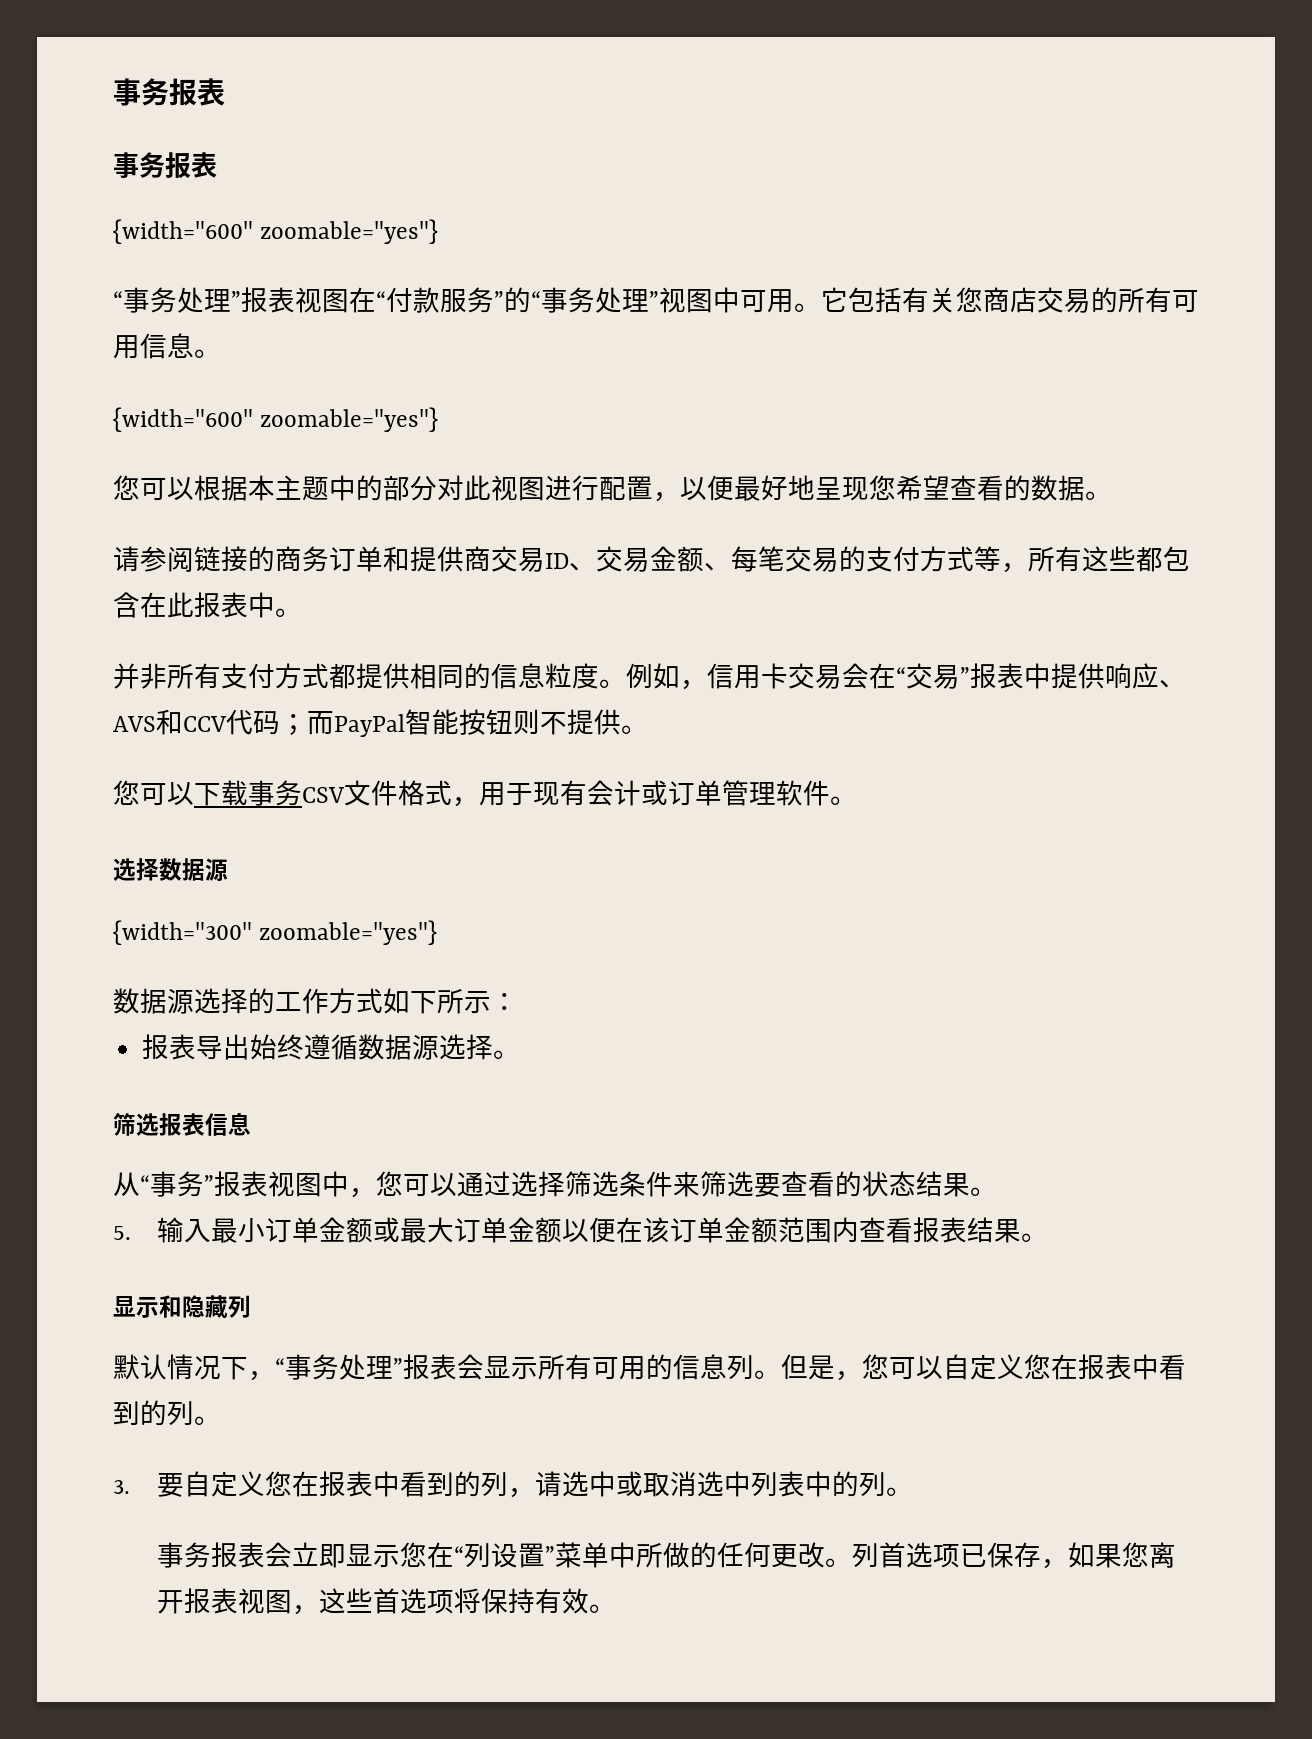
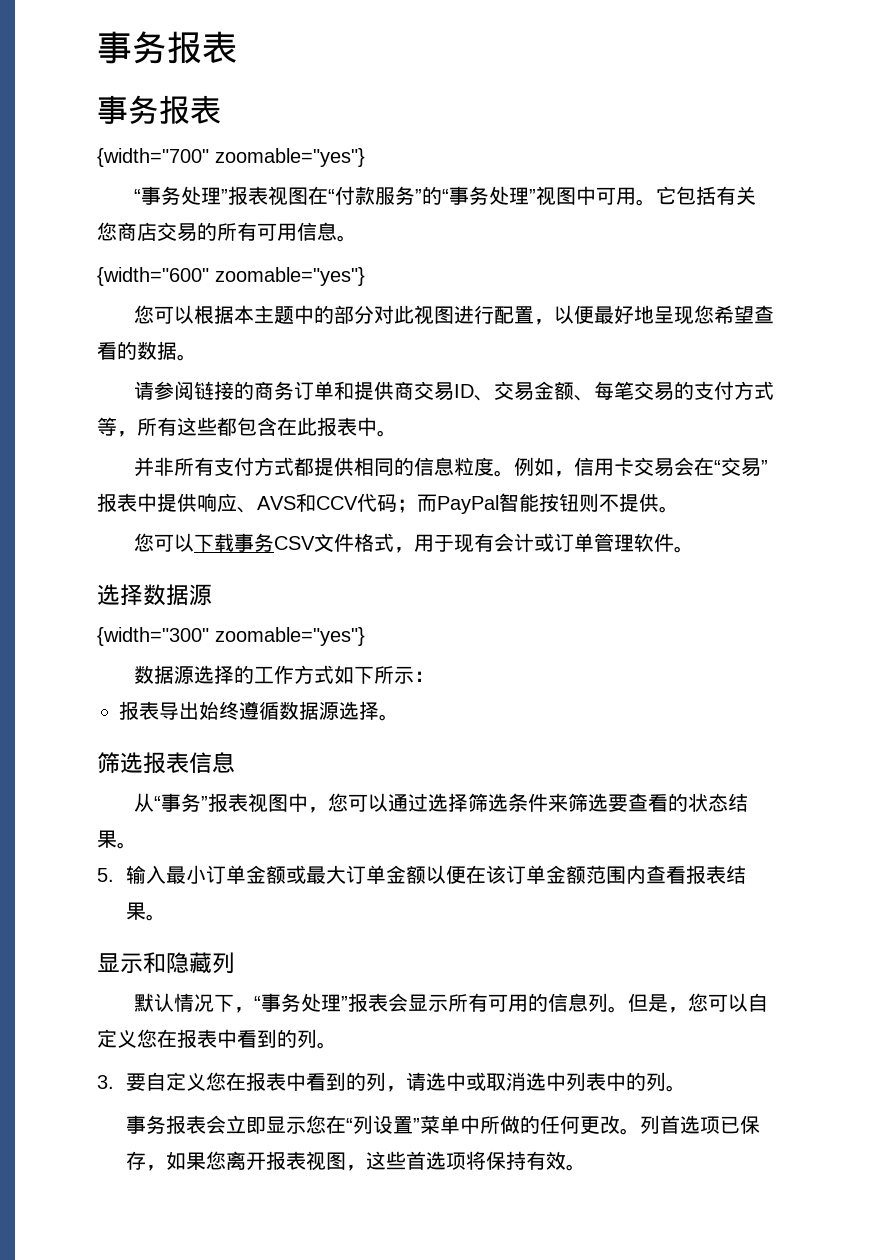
[113,219,253,244] {width="600" -> [97,148,209,167] {width="700"

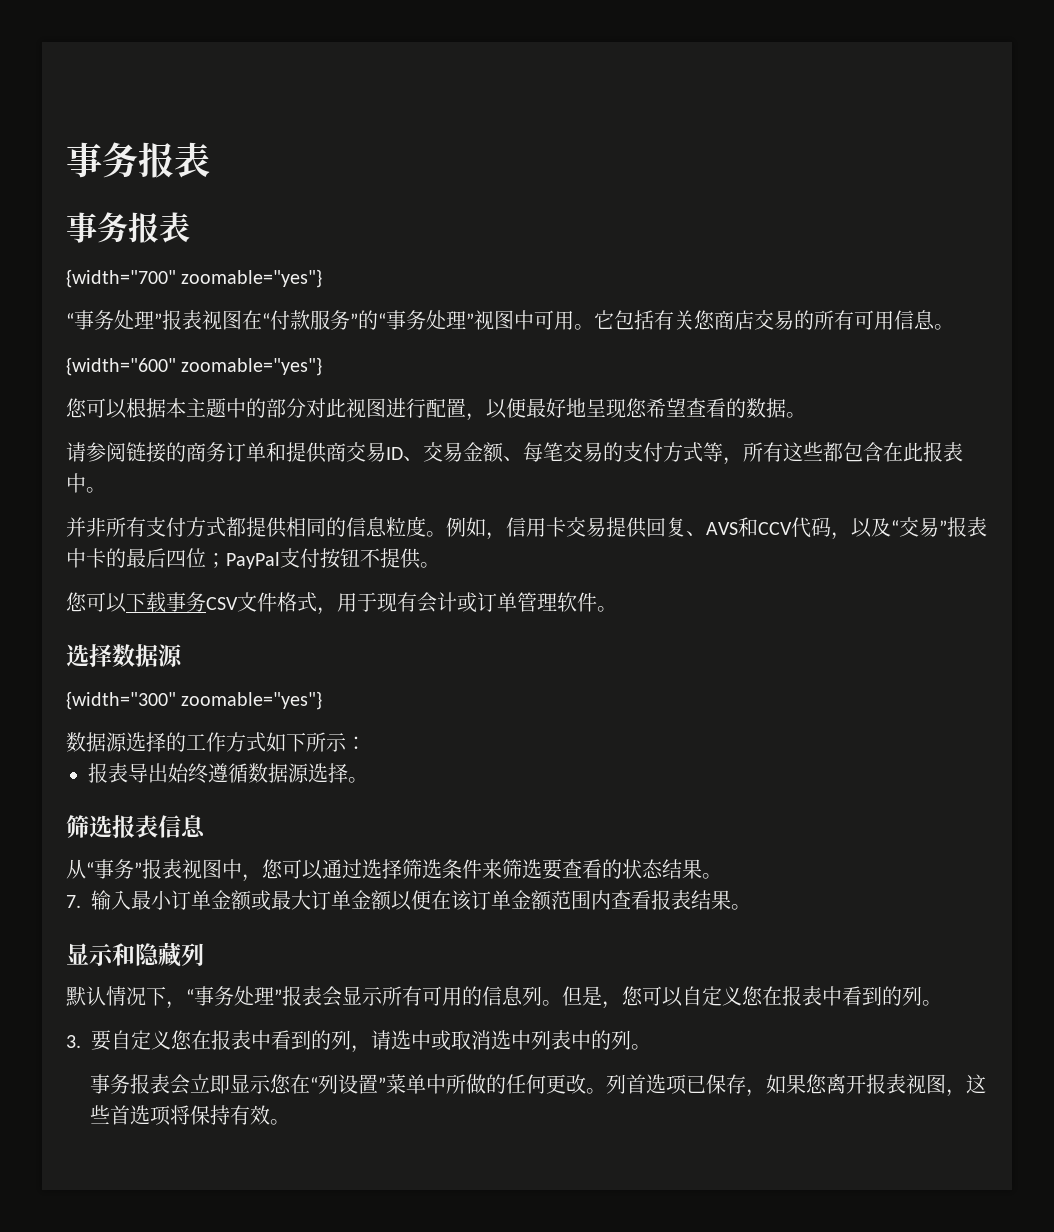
[673,457,714,476] 会在 -> [606,517,891,540] 提供回复、AVS和CCV代码，以及
[157,493,599,514] 提供响应、AVS和CCV代码；而PayPal智能按钮则 -> [86,548,360,569] 卡的最后四位；PayPal支付按钮
[97,868,114,882] 5. -> [66,895,81,908] 7.

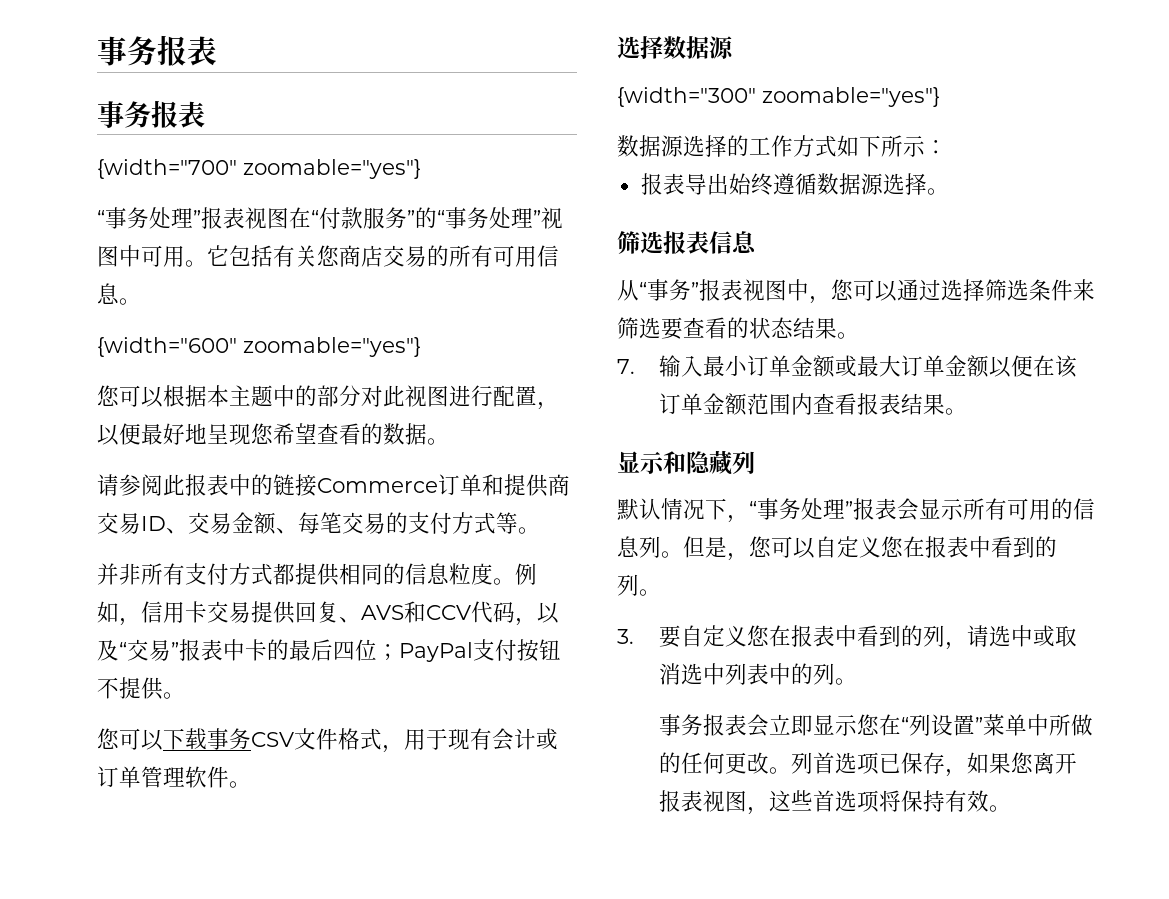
[126,442,226,463] 链接的商务 -> [163,474,438,496] 此报表中的链接Commerce
[723,442,963,465] [66,473,86,493] ，所有这些都包含在此报表中 -> (518, 523) none

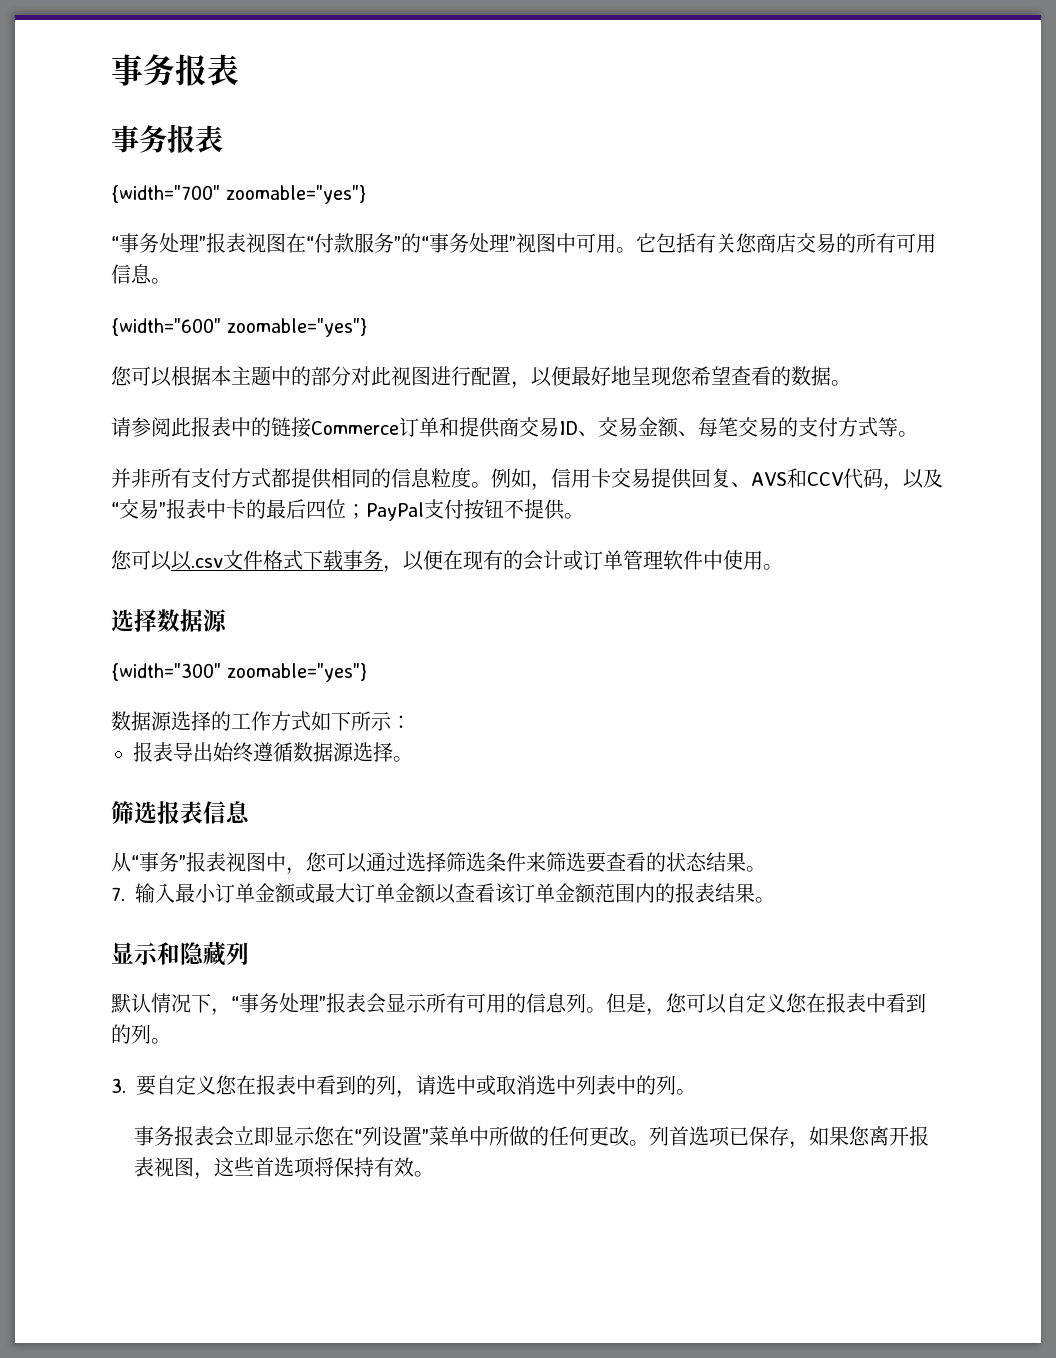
[163,728,492,753] 下载事务CSV文件格式，用于现有 -> [171,550,523,573] 以.csv文件格式下载事务，以便在现有的
(229, 777) none -> [703,550,763,570] 中使用
[1011,355,1056,377] 便在 -> [455,883,495,903] 查看
[813,393,858,415] 查看 -> [655,883,675,903] 的

